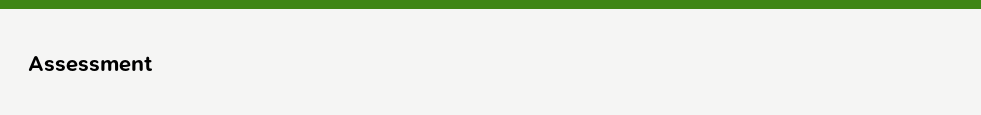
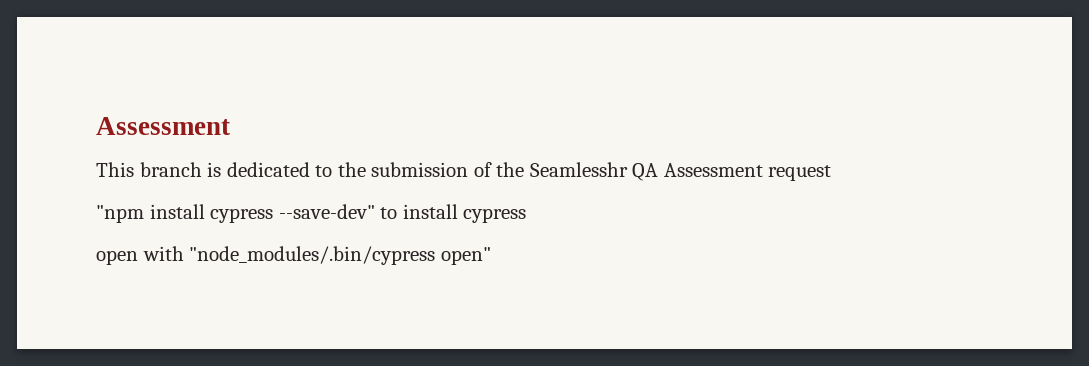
[28,56,153,72] Assessment -> [96,117,230,135] [96,162,832,181] [96,204,527,223] [96,246,491,265] Assessment // This branch is dedicated to the submission of the Seamlesshr QA Assessment request // "npm install cypress --save-dev" to install cypress // open with "node_modules/.bin/cypress open"

